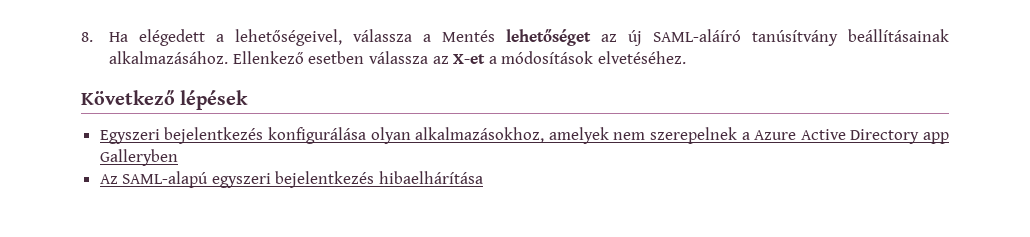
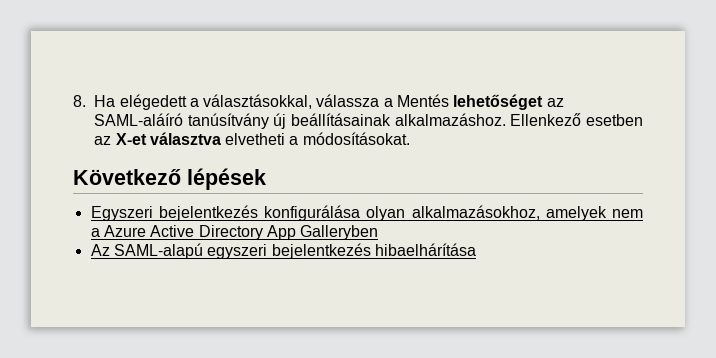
[235,29,343,46] lehetőségeivel, -> [203,94,313,109] választásokkal,
[628,30,643,46] új -> (564, 102) none
[847,29,949,42] [109,51,229,64] beállításainak alkalmazásához. -> [273,113,506,129] új beállításainak alkalmazáshoz.
[369,51,429,64] válassza -> (643, 120) none
[488,51,686,64] a módosítások elvetéséhez. -> [149,132,410,145] választva elvetheti a módosításokat.
[649,127,737,144] szerepelnek -> (643, 213) none
[923,132,950,144] app -> [266,225,296,240] App

